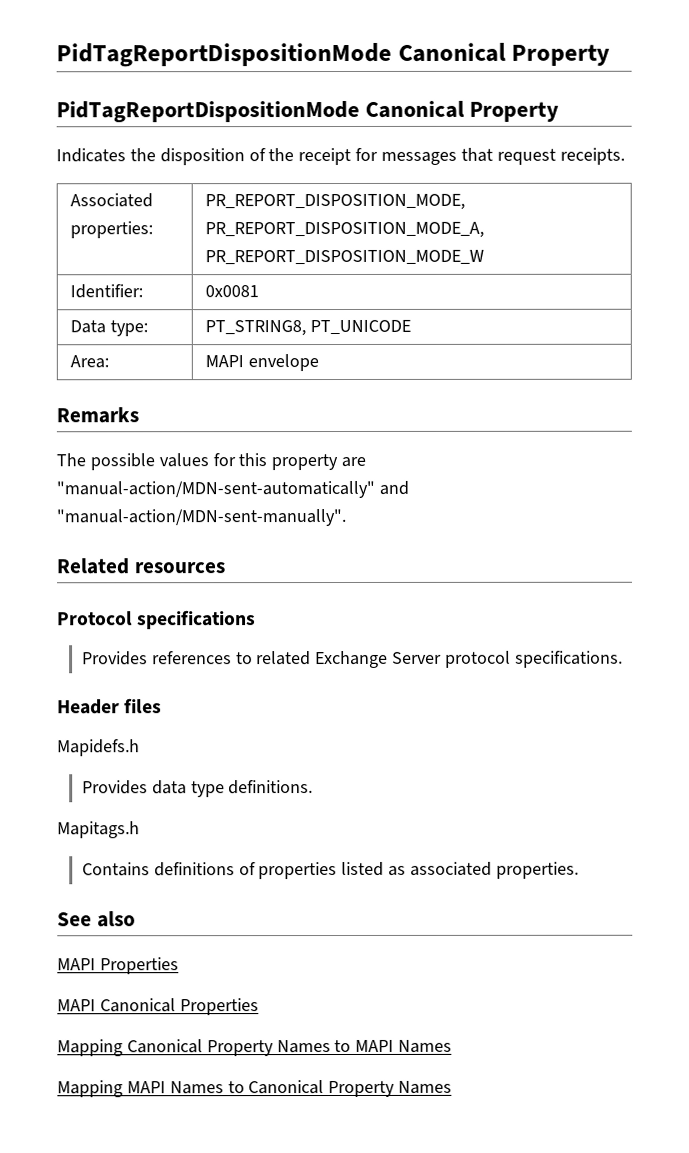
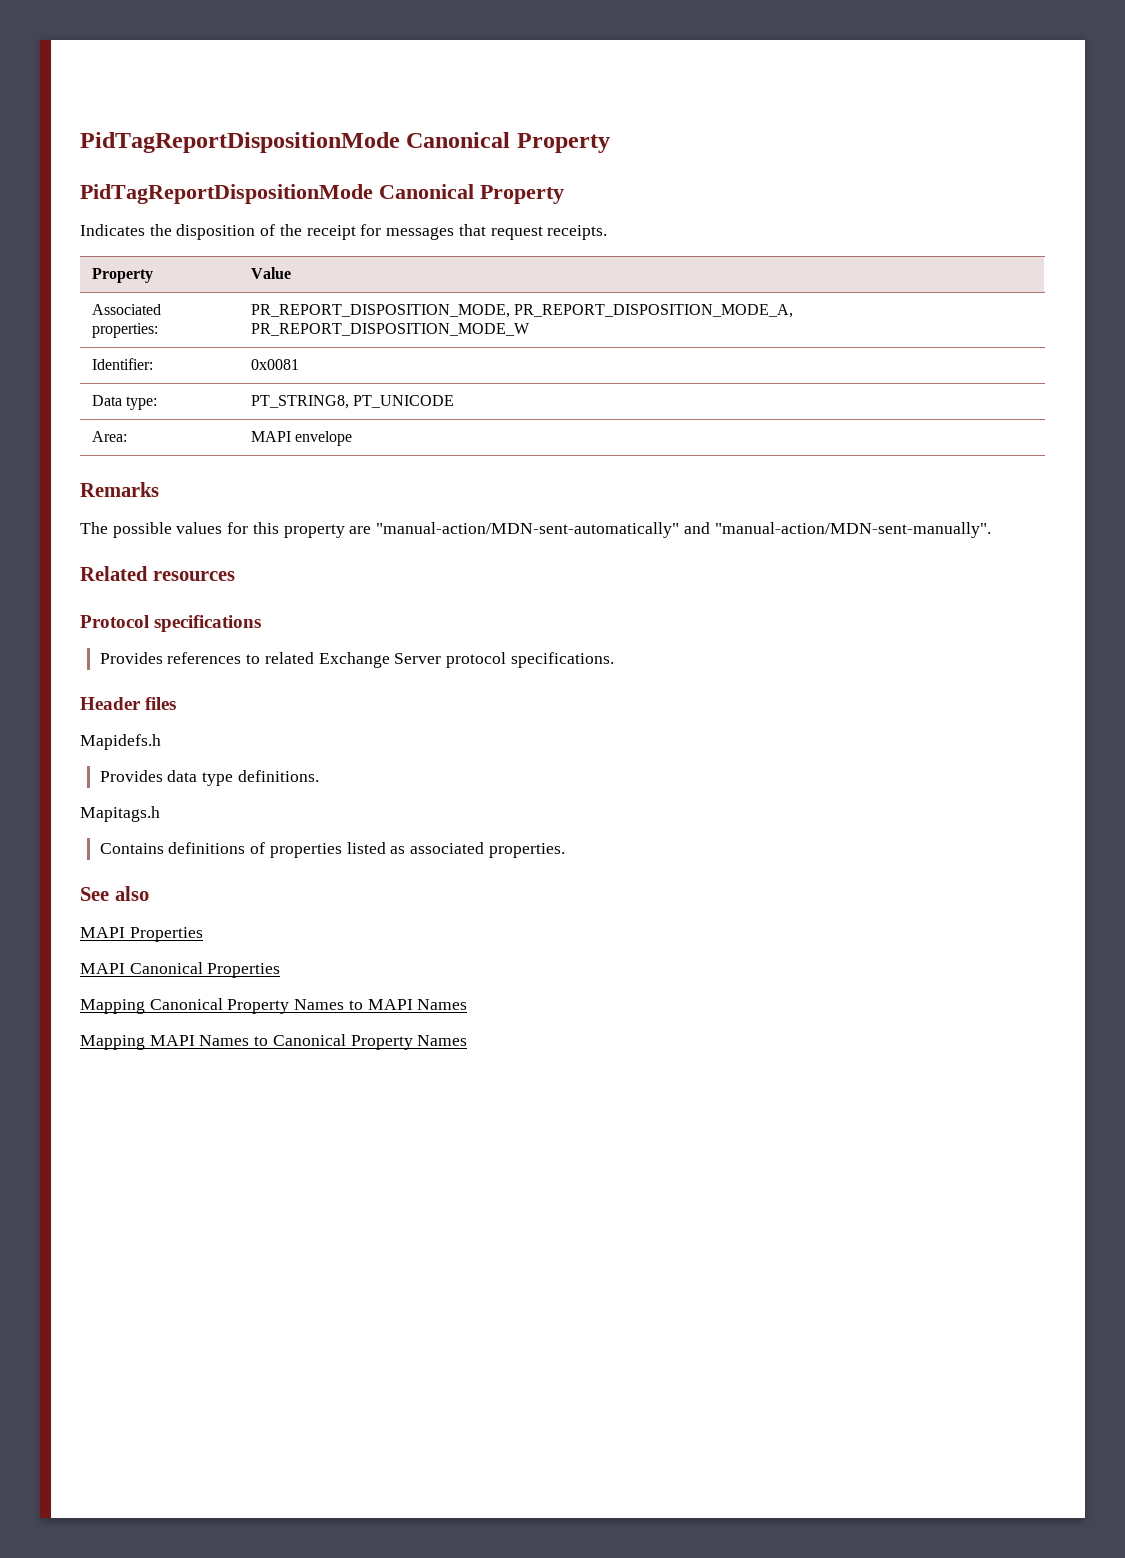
(625, 156) none -> [91,268,153,283] [250,267,291,279] // Property | Value

